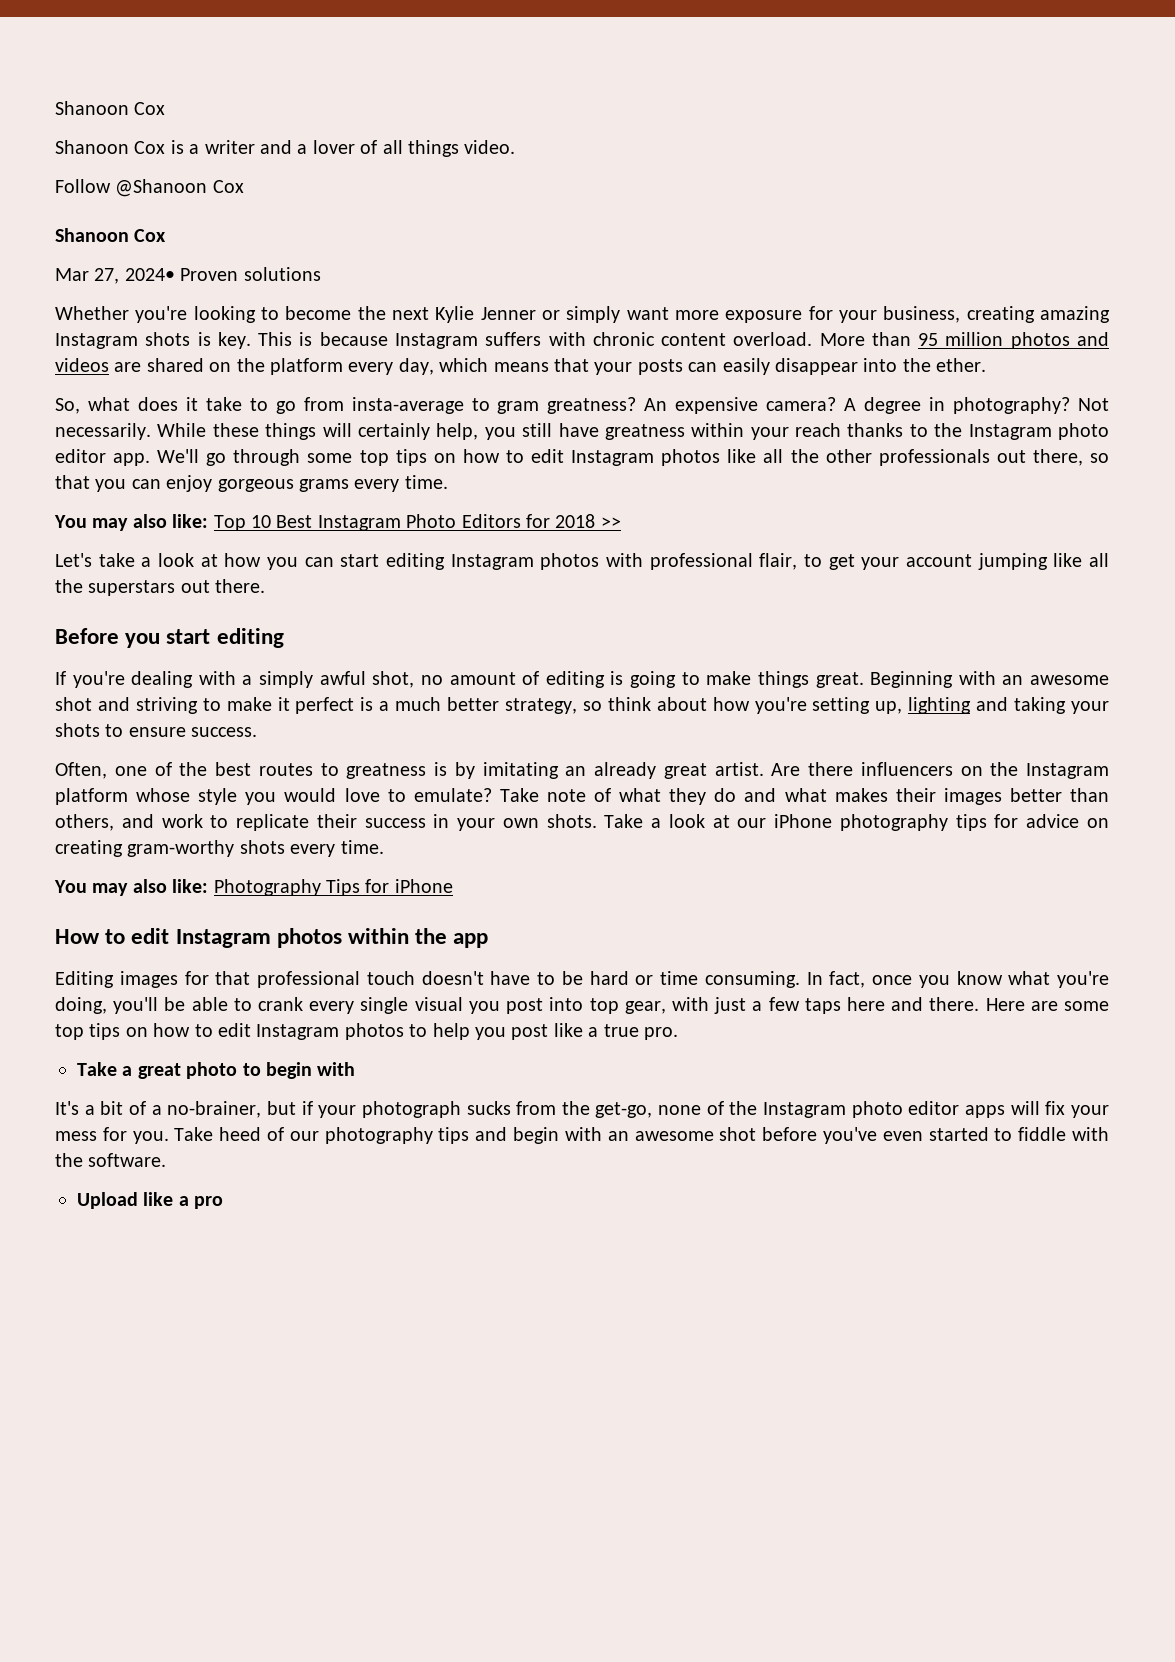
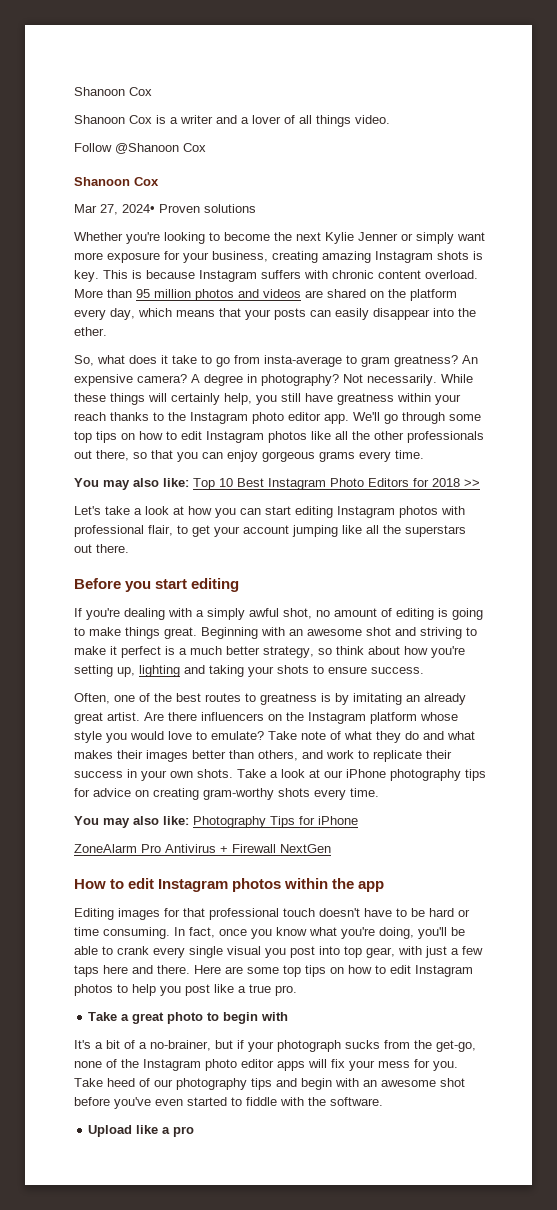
(453, 886) none -> [74,844,331,853] // ZoneAlarm Pro Antivirus + Firewall NextGen

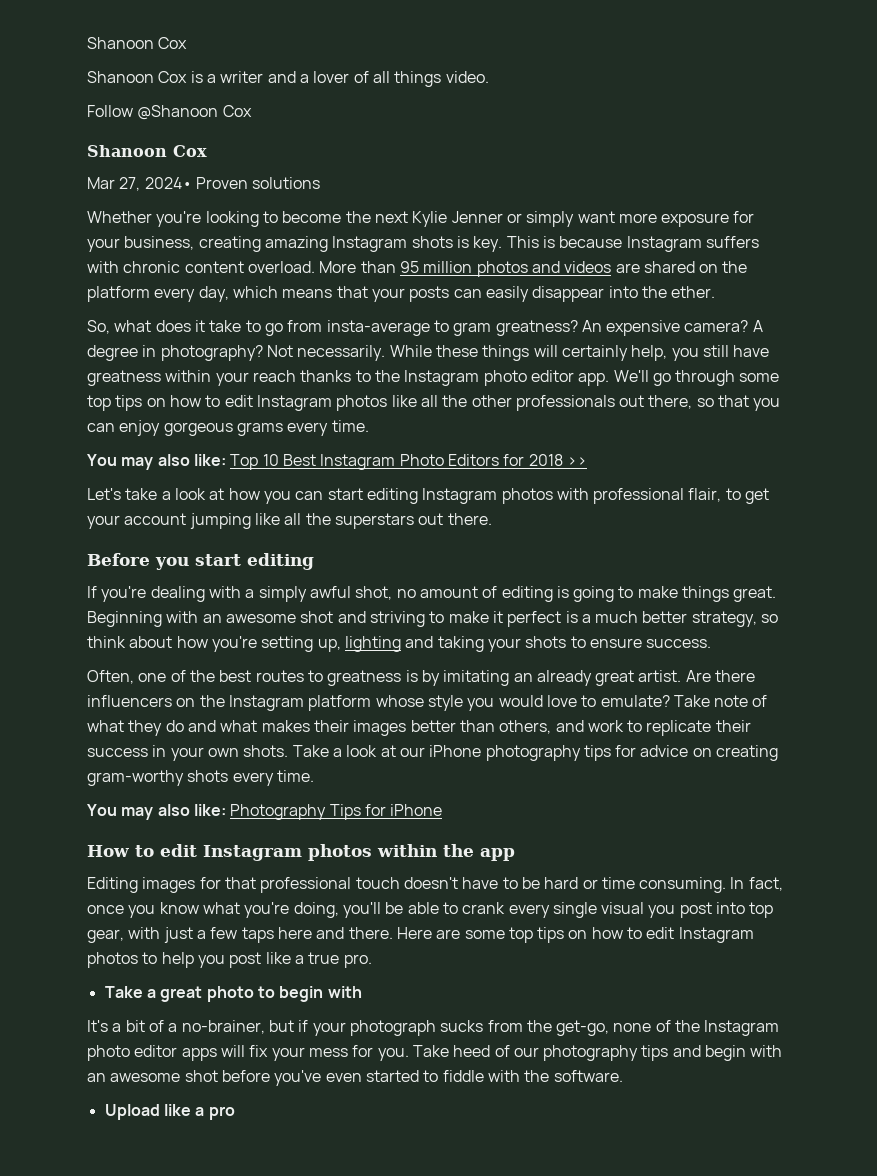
[74,844,331,853] // ZoneAlarm Pro Antivirus + Firewall NextGen -> (443, 810) none

